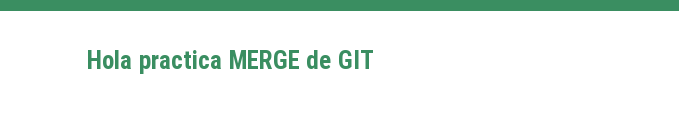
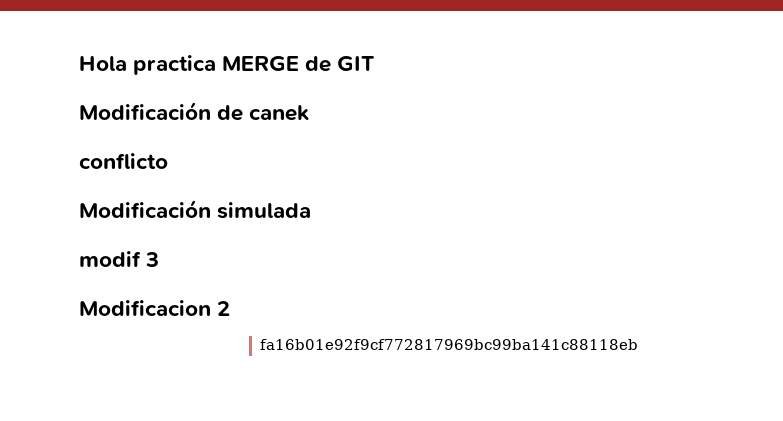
(374, 59) none -> [79,101,310,121] [79,153,168,169] [79,199,312,219] [79,251,160,267] [79,300,231,316] [259,339,638,350] // Modificación de canek // conflicto // Modificación simulada // modif 3 // Modificacion 2 // fa16b01e92f9cf772817969bc99ba141c88118eb

